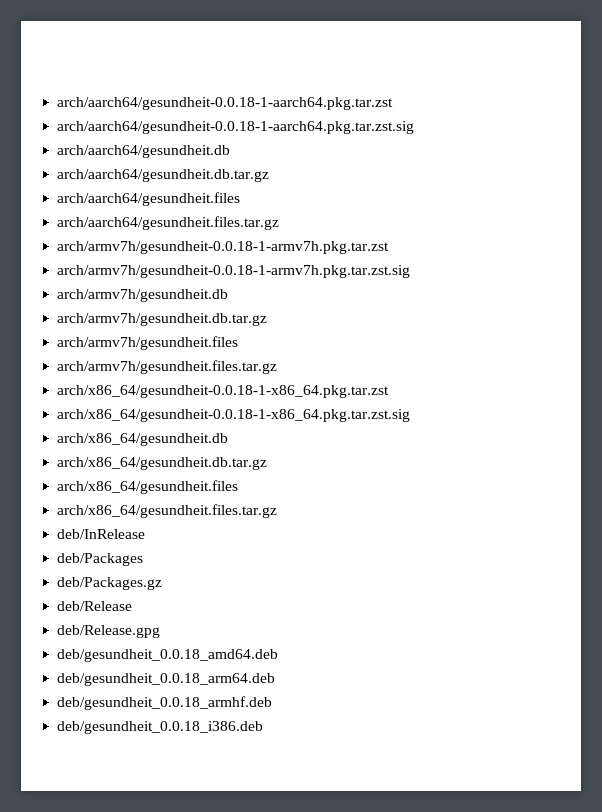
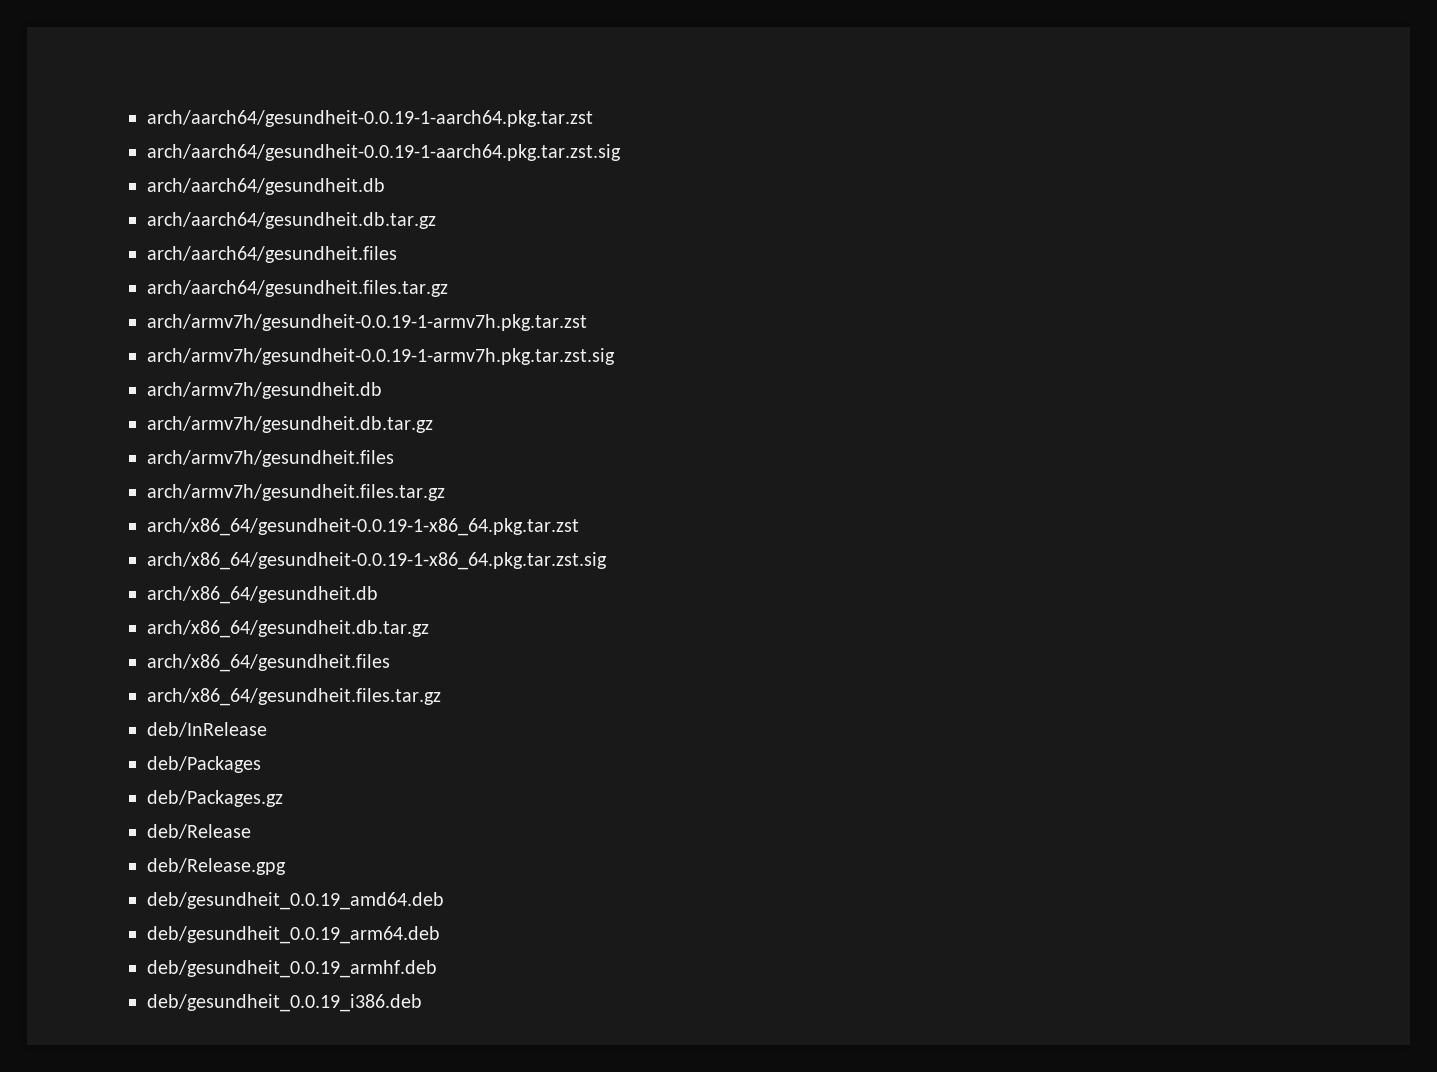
[57,97,394,110] [57,121,415,134] arch/aarch64/gesundheit-0.0.18-1-aarch64.pkg.tar.zst // arch/aarch64/gesundheit-0.0.18-1-aarch64.pkg.tar.zst.sig -> [147,110,593,127] [147,144,621,161] arch/aarch64/gesundheit-0.0.19-1-aarch64.pkg.tar.zst // arch/aarch64/gesundheit-0.0.19-1-aarch64.pkg.tar.zst.sig
[57,241,390,254] [57,265,411,278] arch/armv7h/gesundheit-0.0.18-1-armv7h.pkg.tar.zst // arch/armv7h/gesundheit-0.0.18-1-armv7h.pkg.tar.zst.sig -> [147,314,587,331] [147,348,615,365] arch/armv7h/gesundheit-0.0.19-1-armv7h.pkg.tar.zst // arch/armv7h/gesundheit-0.0.19-1-armv7h.pkg.tar.zst.sig
[57,385,390,398] [57,409,411,422] arch/x86_64/gesundheit-0.0.18-1-x86_64.pkg.tar.zst // arch/x86_64/gesundheit-0.0.18-1-x86_64.pkg.tar.zst.sig -> [147,518,579,536] [147,552,607,570] arch/x86_64/gesundheit-0.0.19-1-x86_64.pkg.tar.zst // arch/x86_64/gesundheit-0.0.19-1-x86_64.pkg.tar.zst.sig
[57,649,279,662] [57,673,276,686] [57,696,273,710] [57,721,264,734] deb/gesundheit_0.0.18_amd64.deb // deb/gesundheit_0.0.18_arm64.deb // deb/gesundheit_0.0.18_armhf.deb // deb/gesundheit_0.0.18_i386.deb -> [147,892,444,910] [147,926,440,944] [147,960,437,978] [147,994,422,1012] deb/gesundheit_0.0.19_amd64.deb // deb/gesundheit_0.0.19_arm64.deb // deb/gesundheit_0.0.19_armhf.deb // deb/gesundheit_0.0.19_i386.deb

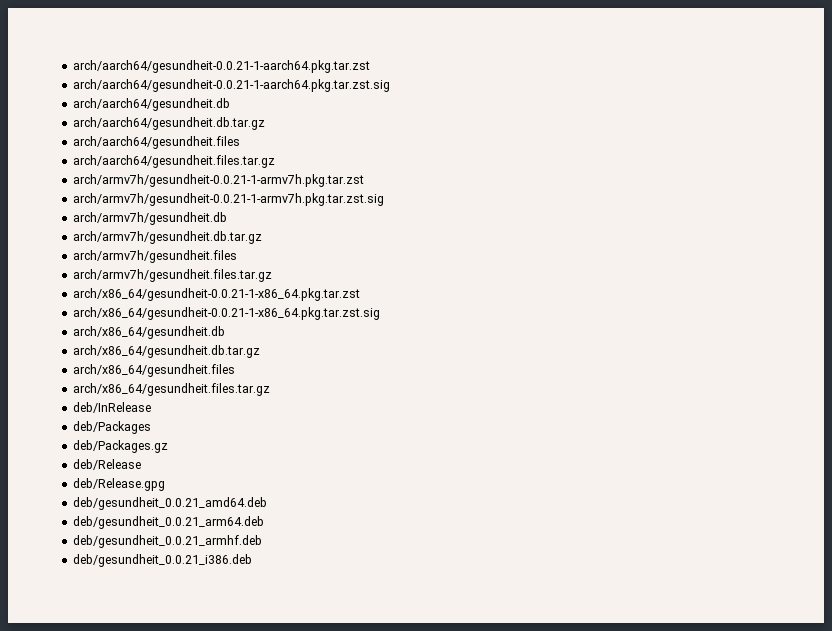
[147,110,593,127] [147,144,621,161] arch/aarch64/gesundheit-0.0.19-1-aarch64.pkg.tar.zst // arch/aarch64/gesundheit-0.0.19-1-aarch64.pkg.tar.zst.sig -> [72,60,370,73] [72,79,390,92] arch/aarch64/gesundheit-0.0.21-1-aarch64.pkg.tar.zst // arch/aarch64/gesundheit-0.0.21-1-aarch64.pkg.tar.zst.sig
[147,314,587,331] [147,348,615,365] arch/armv7h/gesundheit-0.0.19-1-armv7h.pkg.tar.zst // arch/armv7h/gesundheit-0.0.19-1-armv7h.pkg.tar.zst.sig -> [72,174,364,187] [72,193,384,206] arch/armv7h/gesundheit-0.0.21-1-armv7h.pkg.tar.zst // arch/armv7h/gesundheit-0.0.21-1-armv7h.pkg.tar.zst.sig
[147,518,579,536] [147,552,607,570] arch/x86_64/gesundheit-0.0.19-1-x86_64.pkg.tar.zst // arch/x86_64/gesundheit-0.0.19-1-x86_64.pkg.tar.zst.sig -> [72,288,360,301] [72,307,380,320] arch/x86_64/gesundheit-0.0.21-1-x86_64.pkg.tar.zst // arch/x86_64/gesundheit-0.0.21-1-x86_64.pkg.tar.zst.sig
[147,892,444,910] [147,926,440,944] [147,960,437,978] [147,994,422,1012] deb/gesundheit_0.0.19_amd64.deb // deb/gesundheit_0.0.19_arm64.deb // deb/gesundheit_0.0.19_armhf.deb // deb/gesundheit_0.0.19_i386.deb -> [72,497,267,510] [72,516,264,529] [72,535,262,548] [72,554,252,567] deb/gesundheit_0.0.21_amd64.deb // deb/gesundheit_0.0.21_arm64.deb // deb/gesundheit_0.0.21_armhf.deb // deb/gesundheit_0.0.21_i386.deb

